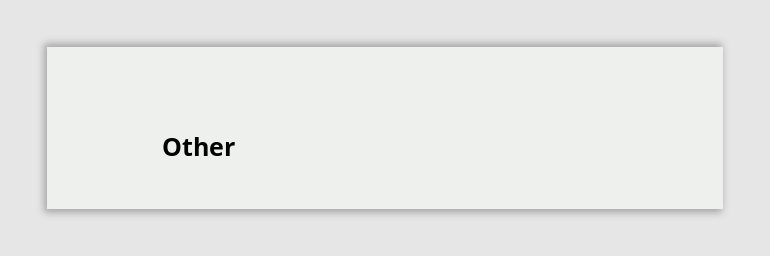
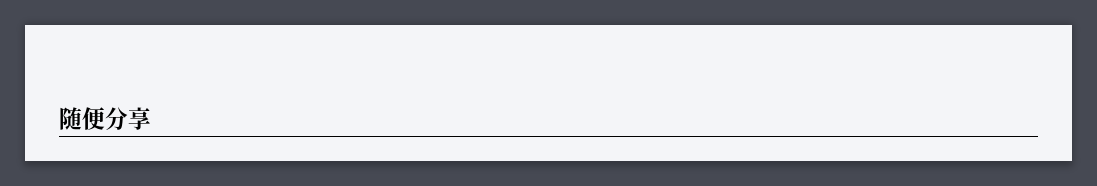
[162,137,235,156] Other -> [59,107,151,130] 随便分享

